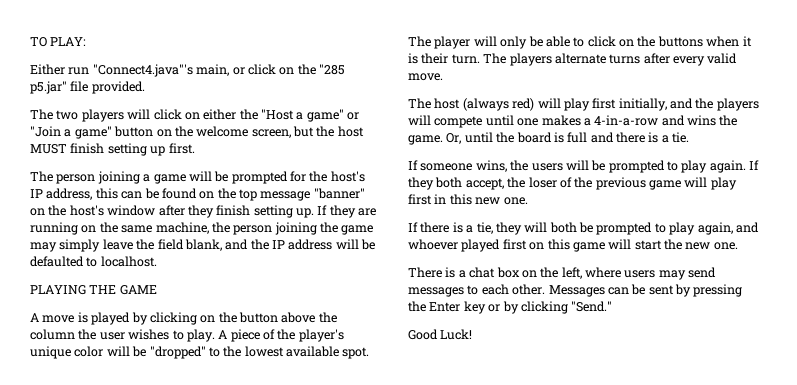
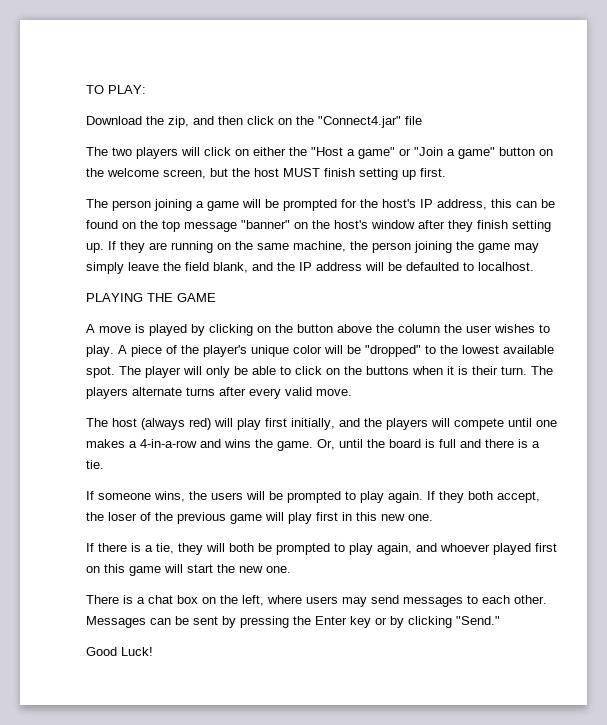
[30,64,345,77] [30,81,67,94] Either run "Connect4.java"'s main, or click on the "285 p5.jar" -> [86,116,401,128] Download the zip, and then click on the "Connect4.jar"
[91,81,145,94] provided. -> (422, 120) none

